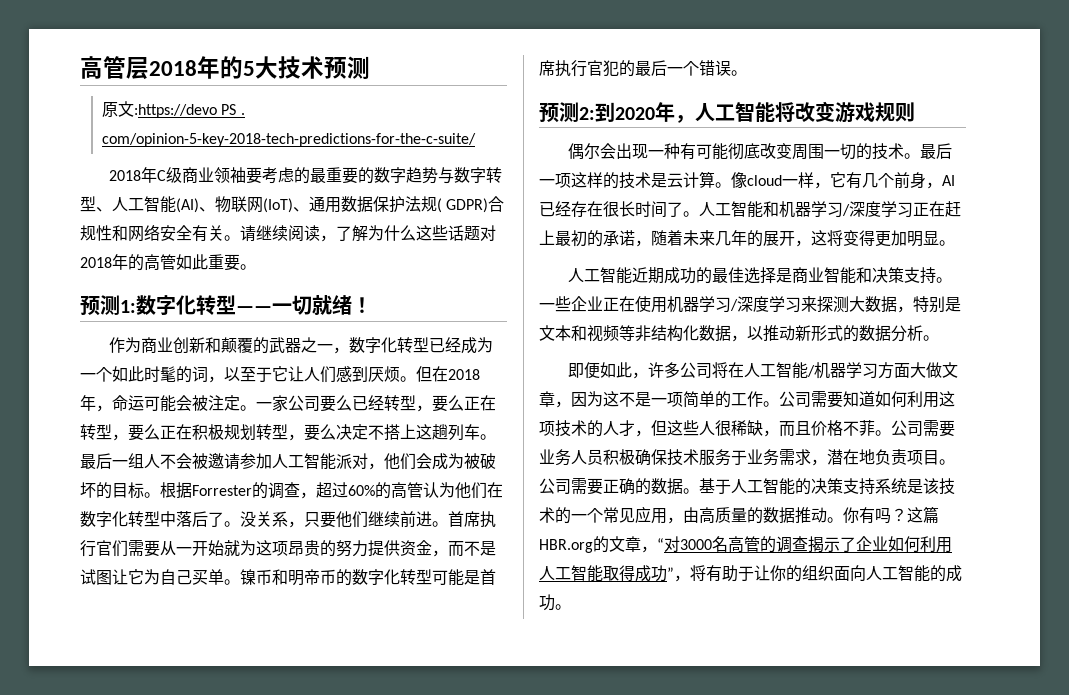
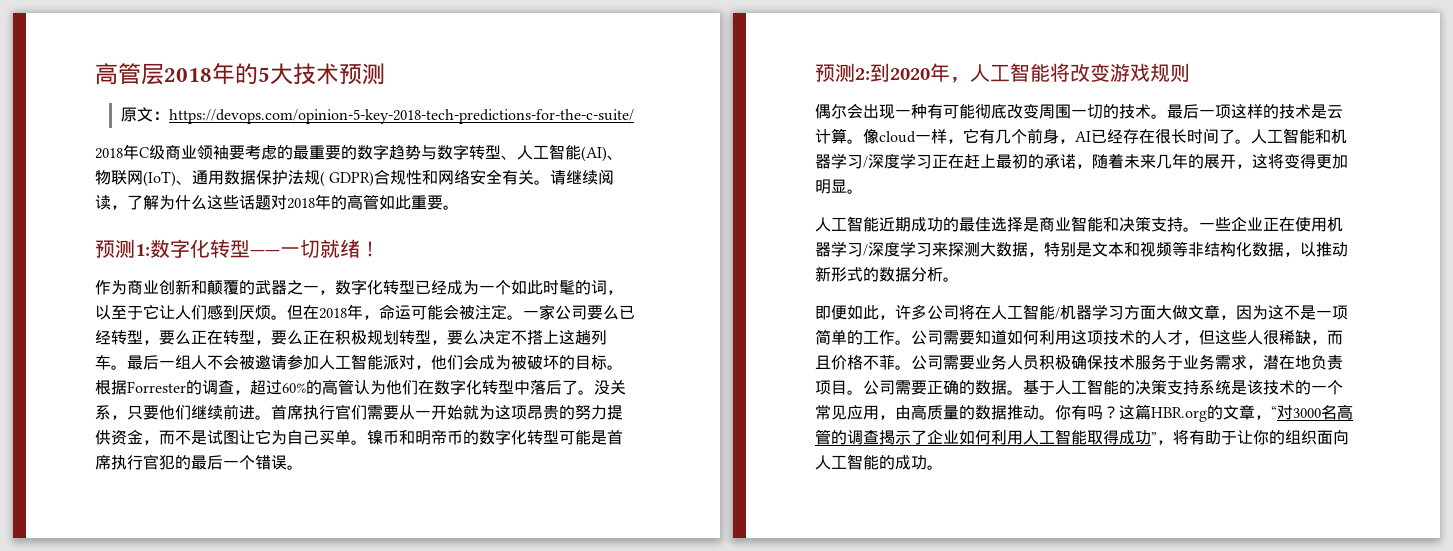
[133,104,245,118] [101,133,476,147] :https://devo PS . com/opinion-5-key-2018-tech-predictions-for-the-c-suite/ -> [152,109,634,124] ：https://devops.com/opinion-5-key-2018-tech-predictions-for-the-c-suite/

